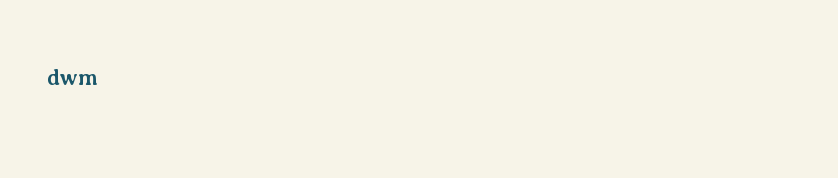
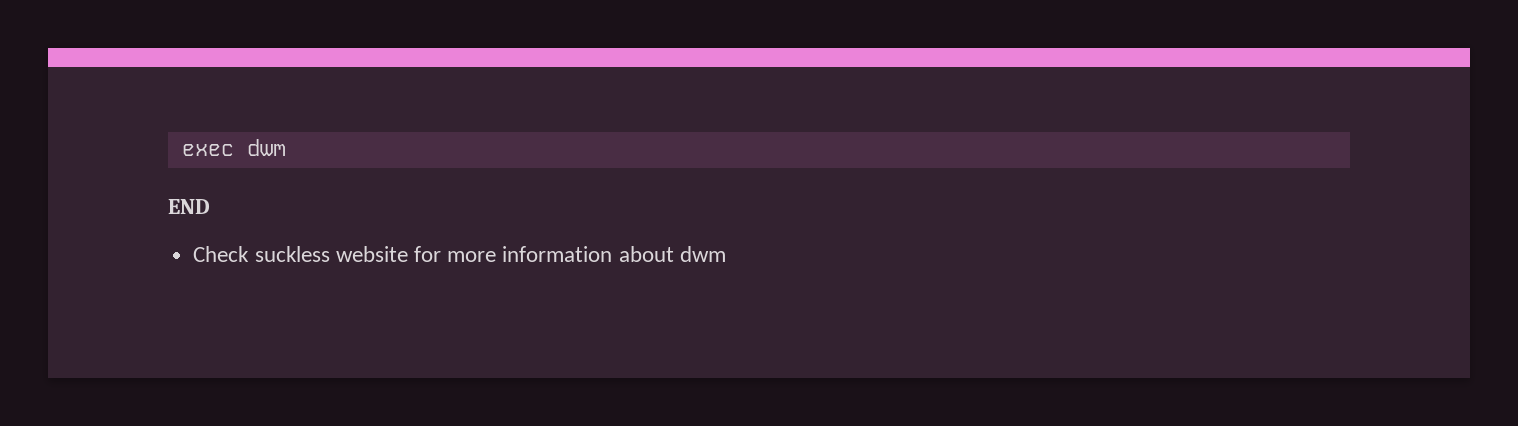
[47,69,98,85] dwm -> [181,139,286,156] [168,199,210,214] [193,246,726,262] exec dwm // END // Check suckless website for more information about dwm

